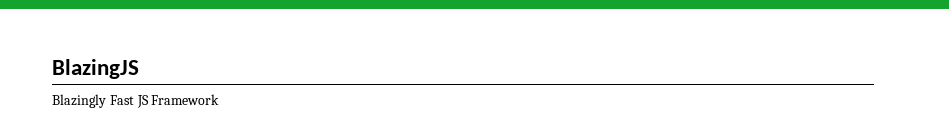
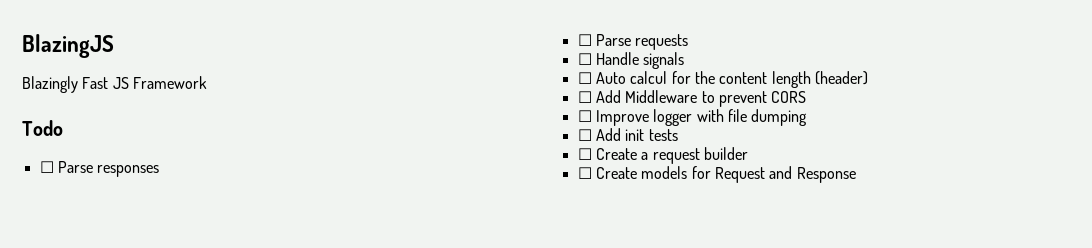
(220, 99) none -> [22,120,63,136] [39,161,160,177] [577,34,689,50] [577,52,685,69] [577,71,868,88] [577,90,807,107] [577,109,808,126] [577,128,678,141] [577,147,748,164] [577,166,856,183] // Todo // ☐ Parse responses // ☐ Parse requests // ☐ Handle signals // ☐ Auto calcul for the content length (header) // ☐ Add Middleware to prevent CORS // ☐ Improve logger with file dumping // ☐ Add init tests // ☐ Create a request builder // ☐ Create models for Request and Response

